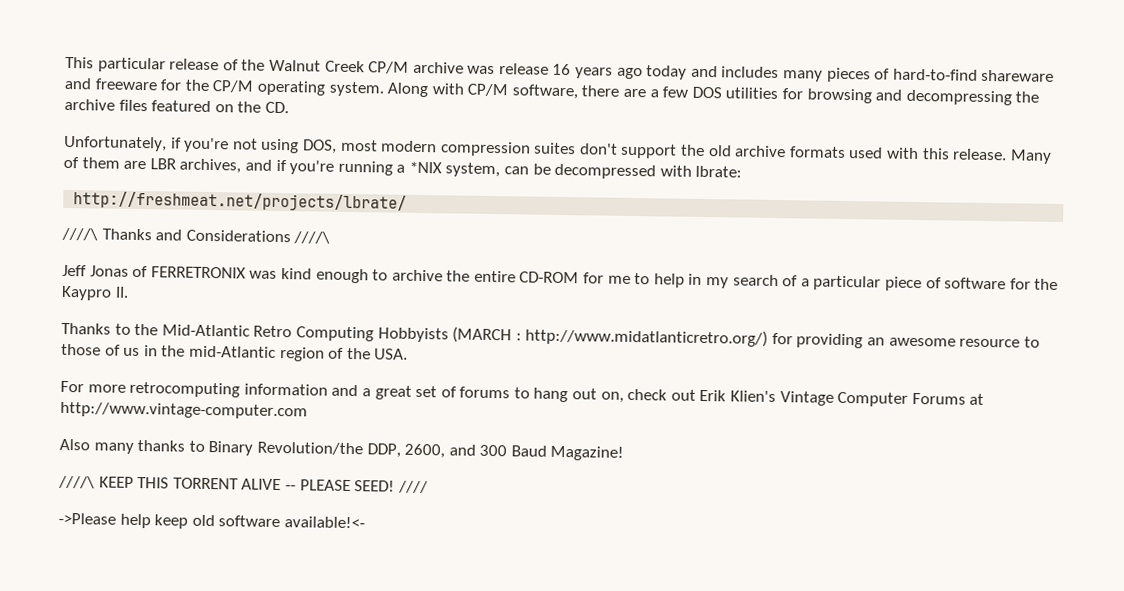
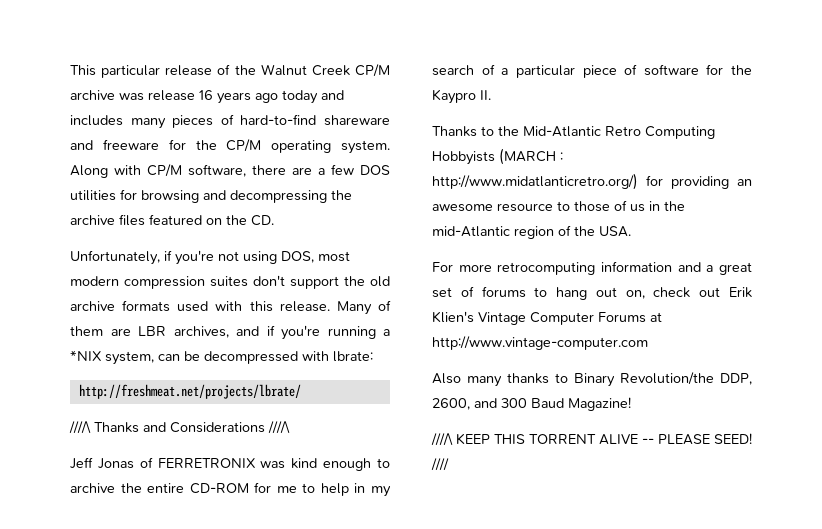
[58,512,365,529] // ->Please help keep old software available!<- -> (449, 464) none

